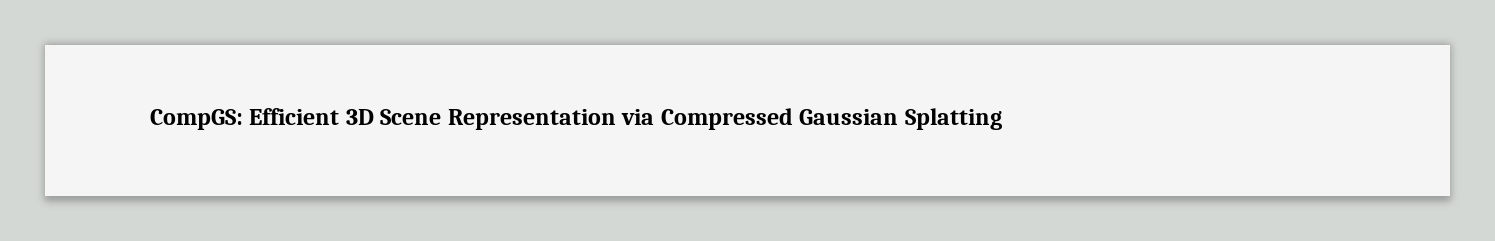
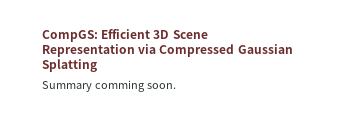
(1002, 119) none -> [42,80,176,92] // Summary comming soon.

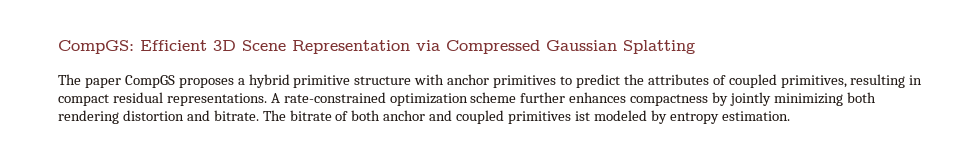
[42,80,176,92] Summary comming soon. -> [58,74,923,88] [58,92,876,106] [58,110,790,124] The paper CompGS proposes a hybrid primitive structure with anchor primitives to predict the attributes of coupled primitives, resulting in compact residual representations. A rate-constrained optimization scheme further enhances compactness by jointly minimizing both rendering distortion and bitrate. The bitrate of both anchor and coupled primitives ist modeled by entropy estimation.

